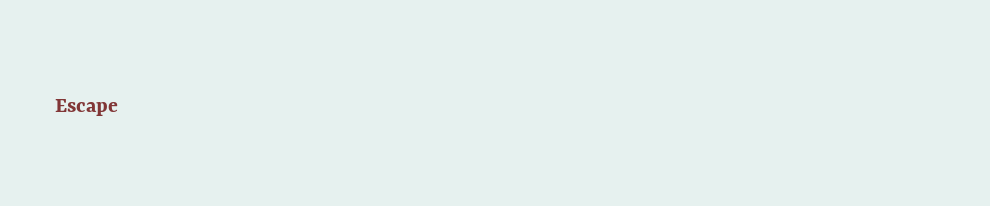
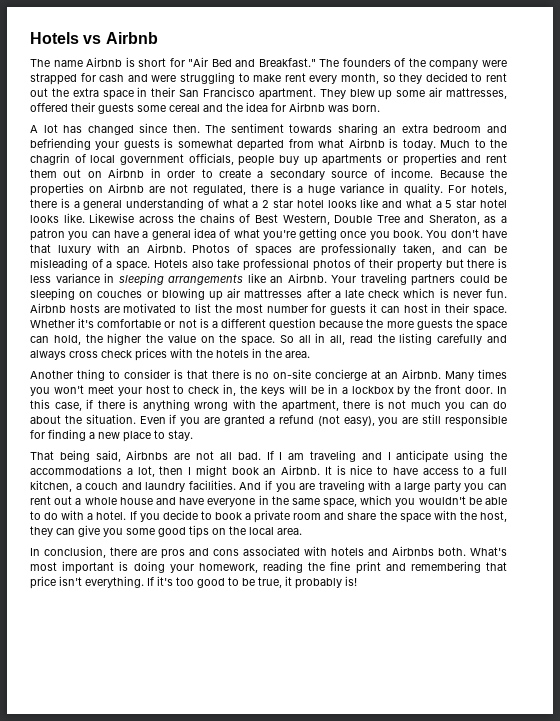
[55,99,118,116] Escape -> [30,32,158,44] [30,57,508,70] [30,72,508,85] [30,87,507,100] [30,102,380,114] [30,123,508,135] [30,138,507,151] [30,153,508,166] [30,168,507,180] [30,183,507,196] [30,198,507,210] [30,213,507,225] [30,228,507,241] [30,243,507,256] [30,258,508,271] [30,273,507,286] [30,288,507,301] [30,303,507,316] [30,318,508,331] [30,333,507,346] [30,348,310,361] [30,369,508,381] [30,384,507,396] [30,399,507,412] [30,414,508,427] [30,429,193,442] [30,450,507,463] [30,465,507,477] [30,480,507,493] [30,495,507,508] [30,510,508,523] [30,525,302,538] [30,546,507,559] [30,561,508,574] [30,576,357,589] Hotels vs Airbnb // The name Airbnb is short for "Air Bed and Breakfast." The founders of the company were strapped for cash and were struggling to make rent every month, so they decided to rent out the extra space in their San Francisco apartment. They blew up some air mattresses, offered their guests some cereal and the idea for Airbnb was born. // A lot has changed since then. The sentiment towards sharing an extra bedroom and befriending your guests is somewhat departed from what Airbnb is today. Much to the chagrin of local government officials, people buy up apartments or properties and rent them out on Airbnb in order to create a secondary source of income. Because the properties on Airbnb are not regulated, there is a huge variance in quality. For hotels, there is a general understanding of what a 2 star hotel looks like and what a 5 star hotel looks like. Likewise across the chains of Best Western, Double Tree and Sheraton, as a patron you can have a general idea of what you're getting once you book. You don't have that luxury with an Airbnb. Photos of spaces are professionally taken, and can be misleading of a space. Hotels also take professional photos of their property but there is less variance in sleeping arrangements like an Airbnb. Your traveling partners could be sleeping on couches or blowing up air mattresses after a late check which is never fun. Airbnb hosts are motivated to list the most number for guests it can host in their space. Whether it's comfortable or not is a different question because the more guests the space can hold, the higher the value on the space. So all in all, read the listing carefully and always cross check prices with the hotels in the area. // Another thing to consider is that there is no on-site concierge at an Airbnb. Many times you won't meet your host to check in, the keys will be in a lockbox by the front door. In this case, if there is anything wrong with the apartment, there is not much you can do about the situation. Even if you are granted a refund (not easy), you are still responsible for finding a new place to stay. // That being said, Airbnbs are not all bad. If I am traveling and I anticipate using the accommodations a lot, then I might book an Airbnb. It is nice to have access to a full kitchen, a couch and laundry facilities. And if you are traveling with a large party you can rent out a whole house and have everyone in the same space, which you wouldn't be able to do with a hotel. If you decide to book a private room and share the space with the host, they can give you some good tips on the local area. // In conclusion, there are pros and cons associated with hotels and Airbnbs both. What's most important is doing your homework, reading the fine print and remembering that price isn't everything. If it's too good to be true, it probably is!

